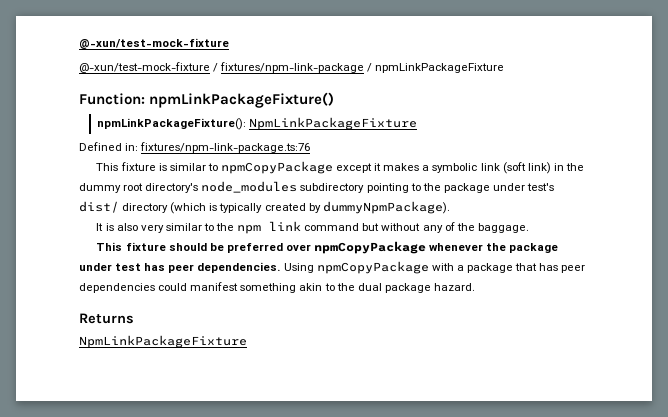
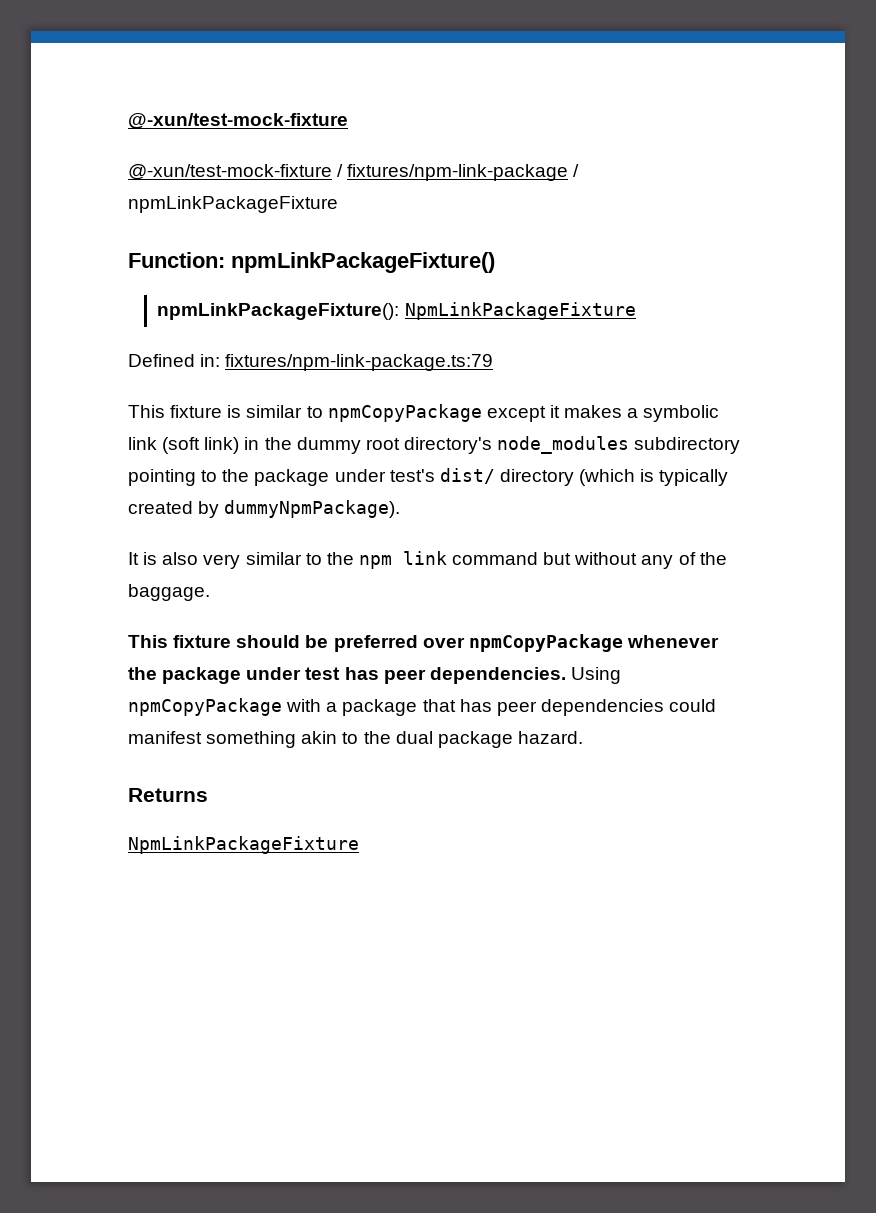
[140,142,311,153] fixtures/npm-link-package.ts:76 -> [225,354,494,371] fixtures/npm-link-package.ts:79

